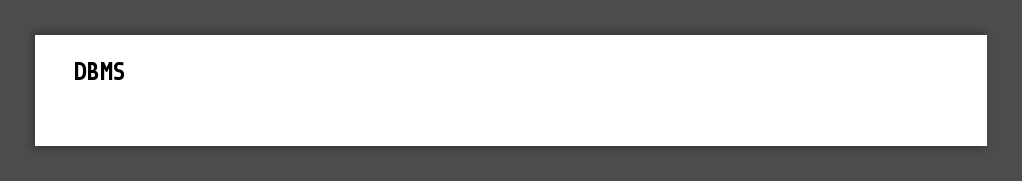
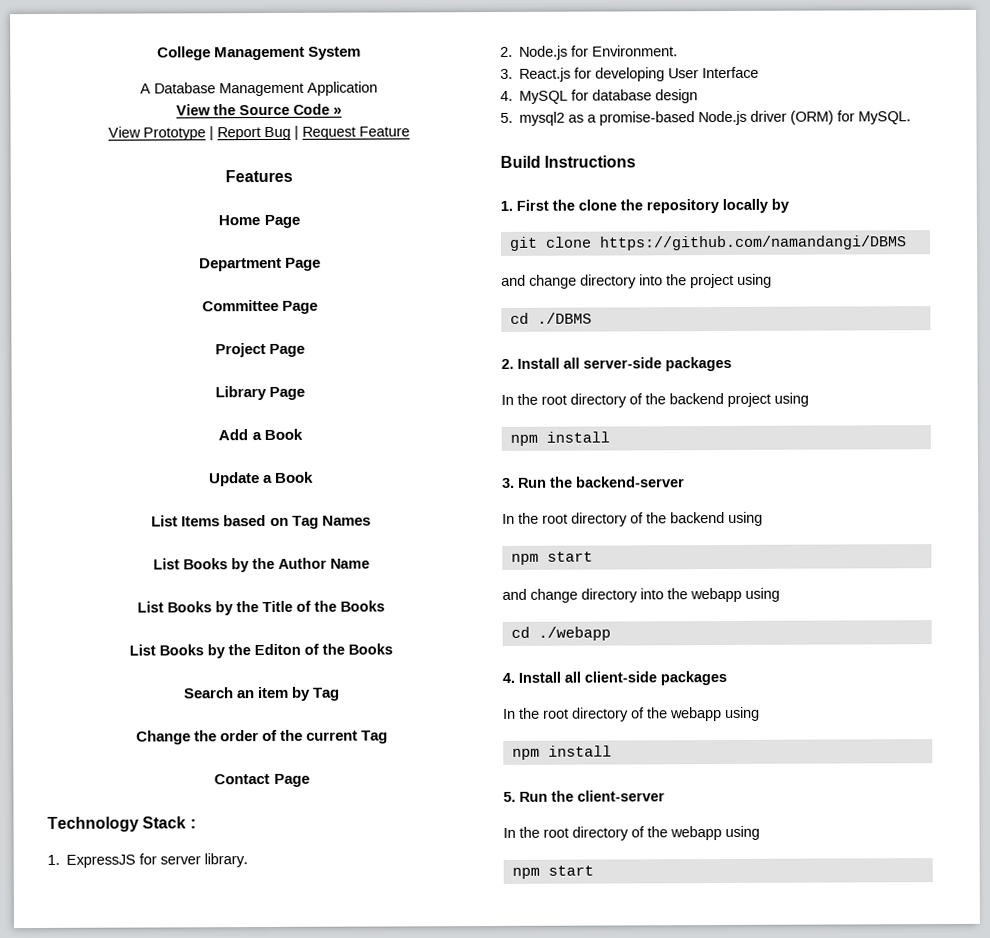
[73,62,125,80] DBMS -> [156,46,362,61] [140,81,378,97] [176,103,342,116] [108,125,410,141] [225,169,293,183] [218,214,300,229] [198,257,322,272] [201,299,319,314] [214,343,306,358] [214,385,306,401] [218,428,303,441] [208,471,315,487] [151,514,371,529] [152,557,370,573] [137,600,385,616] [129,643,393,659] [182,686,341,701] [135,729,389,745] [214,773,310,787] [47,816,196,832] [47,853,249,868] [500,45,679,60] [500,66,760,82] [500,89,699,104] [500,110,912,126] [500,155,637,168] [500,198,789,214] [508,235,907,251] [501,273,772,289] [509,312,592,324] [501,356,732,372] [501,392,809,408] [509,431,610,446] [502,476,685,488] [502,511,763,527] [510,551,593,565] [502,587,780,603] [510,626,611,641] [502,670,727,686] [503,706,760,722] [511,745,612,760] [503,790,665,802] [503,825,760,841] [511,865,594,879] College Management System // A Database Management Application // View the Source Code » // View Prototype | Report Bug | Request Feature // Features // Home Page // Department Page // Committee Page // Project Page // Library Page // Add a Book // Update a Book // List Items based on Tag Names // List Books by the Author Name // List Books by the Title of the Books // List Books by the Editon of the Books // Search an item by Tag // Change the order of the current Tag // Contact Page // Technology Stack : // 1. ExpressJS for server library. // 2. Node.js for Environment. // 3. React.js for developing User Interface // 4. MySQL for database design // 5. mysql2 as a promise-based Node.js driver (ORM) for MySQL. // Build Instructions // 1. First the clone the repository locally by // git clone https://github.com/namandangi/DBMS // and change directory into the project using // cd ./DBMS // 2. Install all server-side packages // In the root directory of the backend project using // npm install // 3. Run the backend-server // In the root directory of the backend using // npm start // and change directory into the webapp using // cd ./webapp // 4. Install all client-side packages // In the root directory of the webapp using // npm install // 5. Run the client-server // In the root directory of the webapp using // npm start

